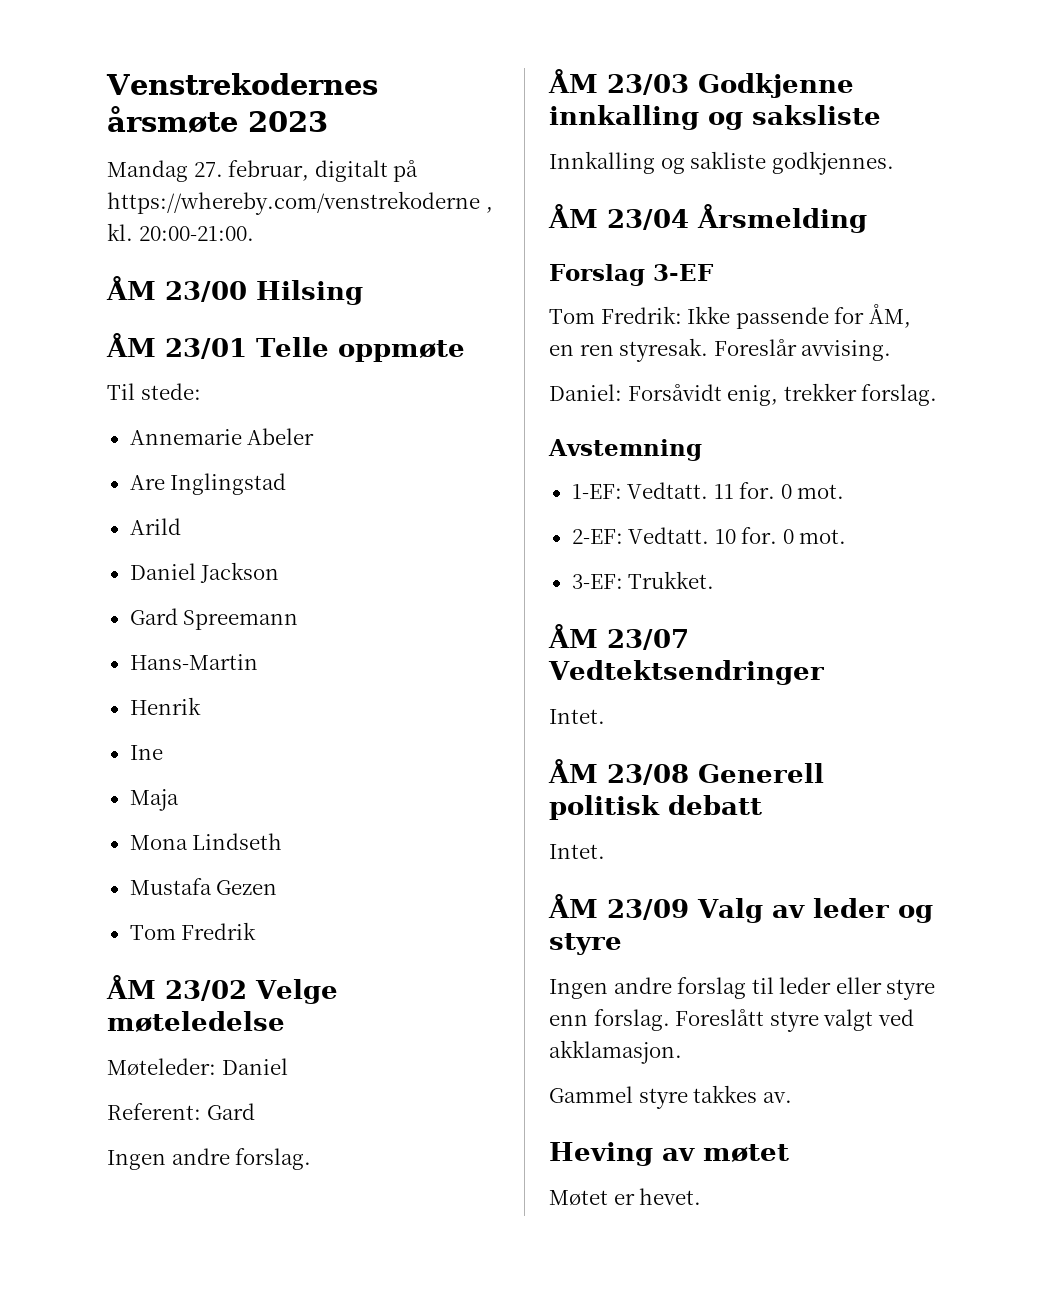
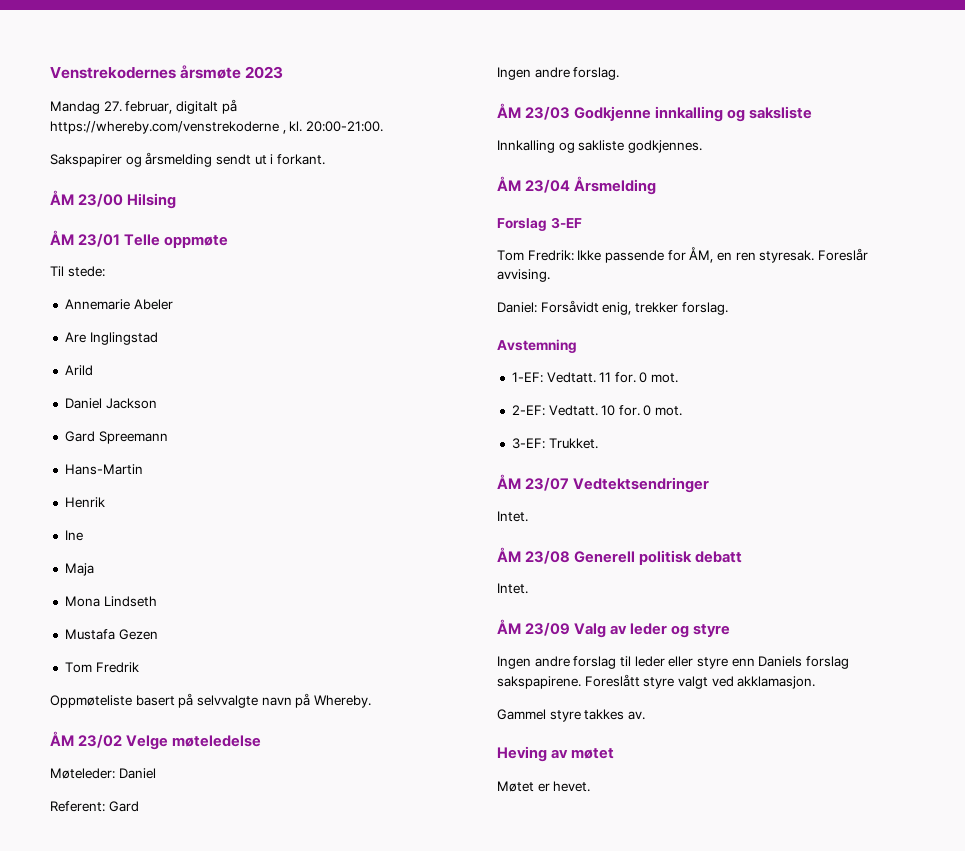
(254, 233) none -> [50,152,325,167] // Sakspapirer og årsmelding sendt ut i forkant.
(257, 931) none -> [50,693,371,708] // Oppmøteliste basert på selvvalgte navn på Whereby.
[593,1009,670,1031] forslag. -> [758,656,849,669] [497,676,581,689] Daniels forslag sakspapirene.

